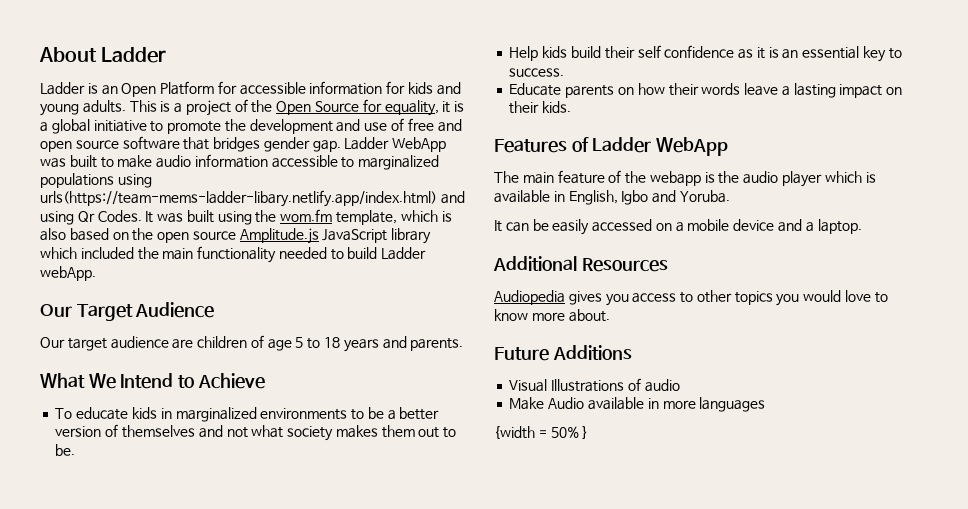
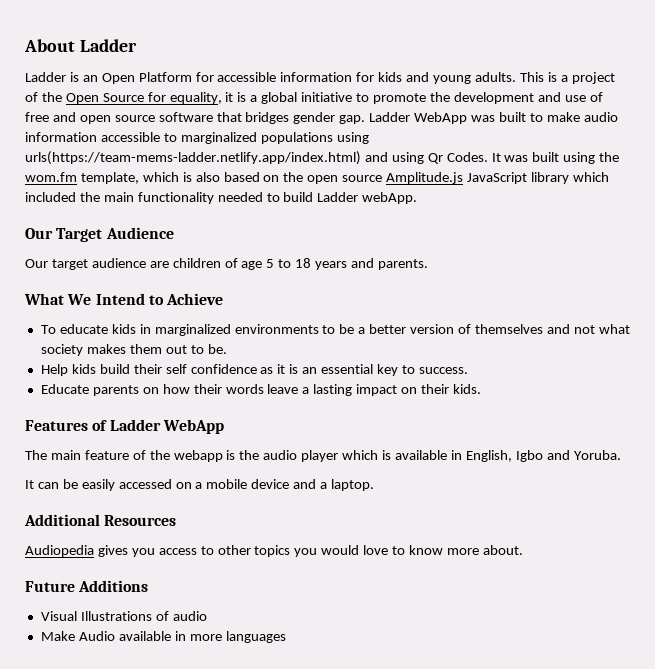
[40,190,437,207] urls(https://team-mems-ladder-libary.netlify.app/index.html) -> [25,151,361,165] urls(https://team-mems-ladder.netlify.app/index.html)
[494,426,589,439] // {width = 50% } -> (286, 637) none

